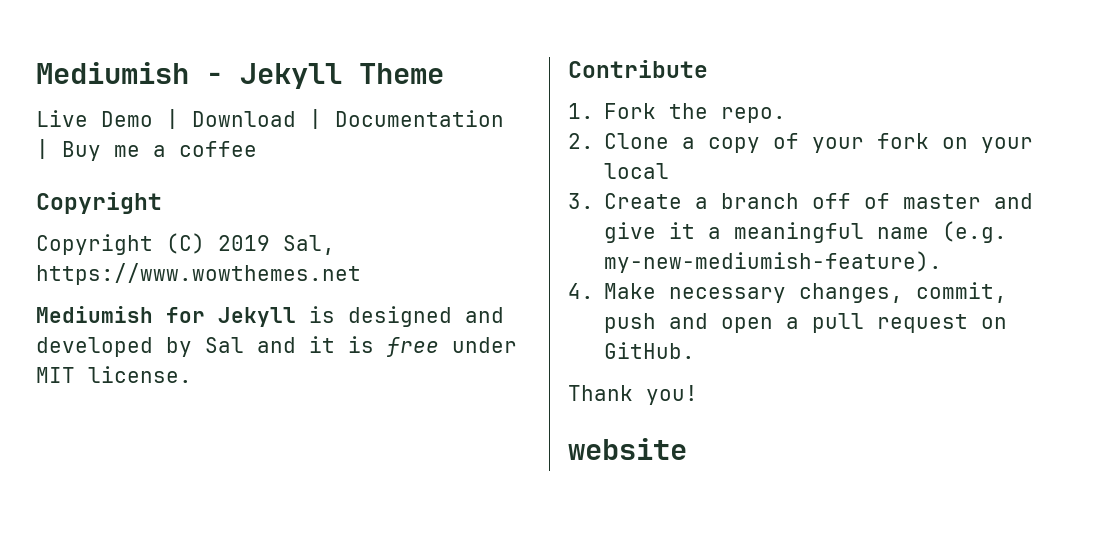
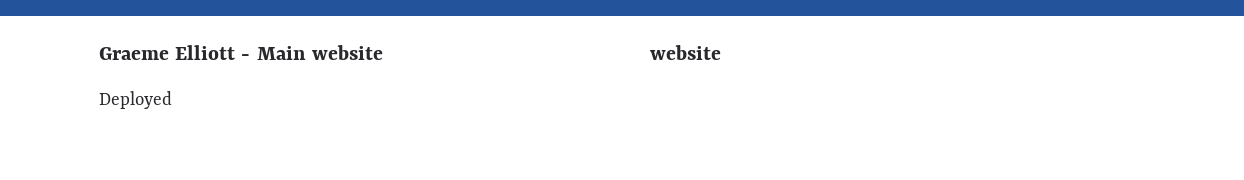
[36,62,444,89] [36,109,504,129] [36,139,257,161] [36,192,162,214] [36,233,335,255] [36,263,361,285] [36,306,504,327] [36,336,517,357] [36,366,192,383] [568,60,708,78] [568,103,787,123] [568,133,1034,153] [604,163,670,179] [568,193,1034,209] [604,221,1008,243] [604,251,943,273] [568,282,1008,303] [604,313,1008,333] [604,342,696,359] [568,385,698,405] Mediumish - Jekyll Theme // Live Demo | Download | Documentation | Buy me a coffee // Copyright // Copyright (C) 2019 Sal, https://www.wowthemes.net // Mediumish for Jekyll is designed and developed by Sal and it is free under MIT license. // Contribute // 1. Fork the repo. // 2. Clone a copy of your fork on your local // 3. Create a branch off of master and give it a meaningful name (e.g. my-new-mediumish-feature). // 4. Make necessary changes, commit, push and open a pull request on GitHub. // Thank you! -> [99,45,383,60] [99,91,172,109] Graeme Elliott - Main website // Deployed

